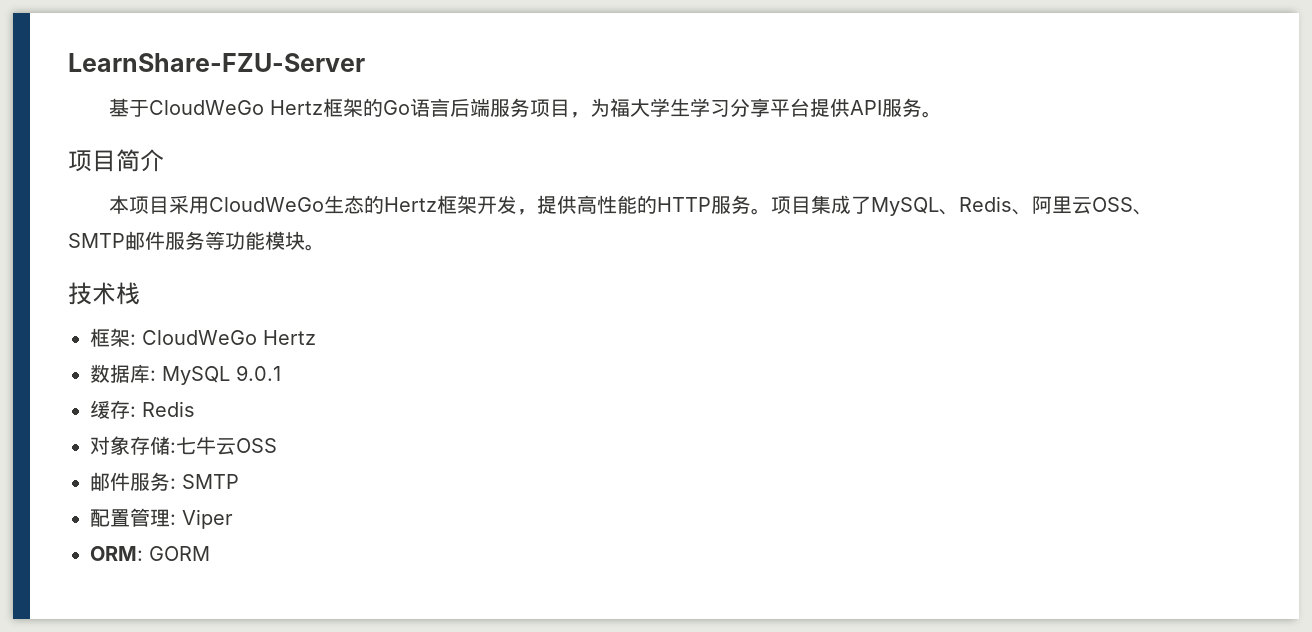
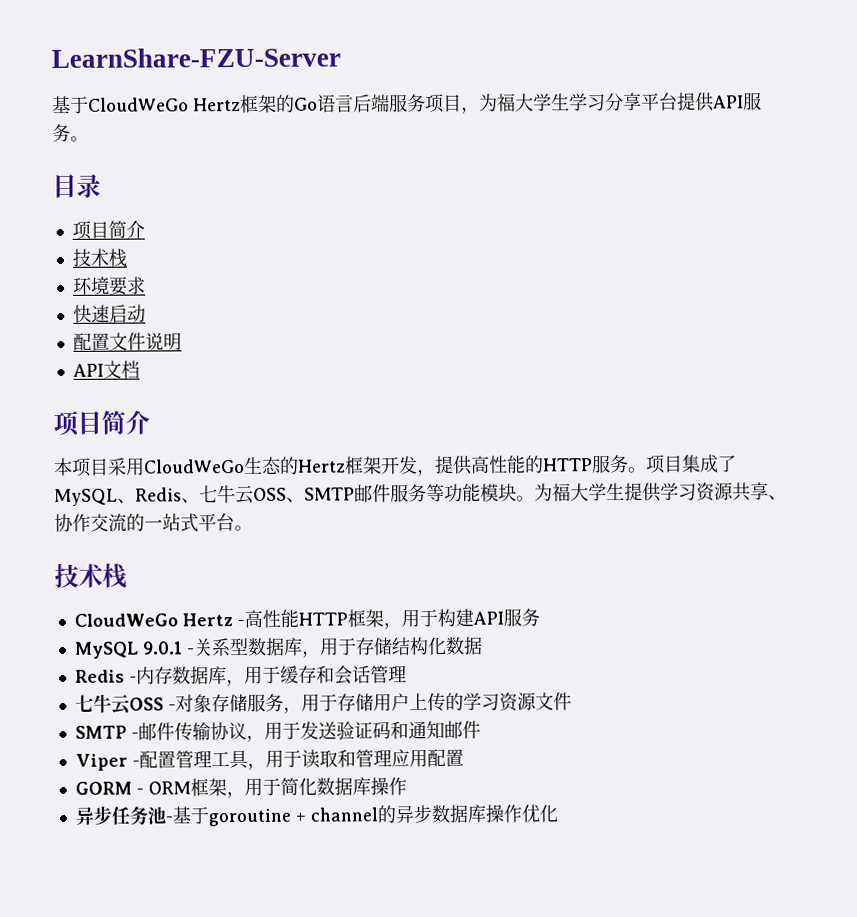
(943, 114) none -> [52,173,101,199] [71,220,145,240] [71,248,127,268] [72,276,146,296] [72,304,146,323] [72,332,182,351] [72,360,140,379] // 目录 // 项目简介 // 技术栈 // 环境要求 // 快速启动 // 配置文件说明 // API文档
[1032,196,1073,214] 阿里 -> [199,485,236,504] 七牛
[68,282,140,305] [90,328,316,347] [90,364,281,385] [90,400,195,419] [90,436,277,455] [90,472,239,491] [90,508,233,529] [90,546,210,561] // 技术栈 // 框架: CloudWeGo Hertz // 数据库: MySQL 9.0.1 // 缓存: Redis // 对象存储:七牛云OSS // 邮件服务: SMTP // 配置管理: Viper // ORM: GORM -> [534,482,787,502] [54,513,253,533] [54,563,127,589] [73,608,540,630] [73,636,483,659] [74,665,407,687] [74,692,572,715] [74,720,481,742] [74,748,464,771] [74,777,407,799] [74,804,558,827] 为福大学生提供学习资源共享、协作交流的一站式平台。 // 技术栈 // CloudWeGo Hertz -高性能HTTP框架，用于构建API服务 // MySQL 9.0.1 -关系型数据库，用于存储结构化数据 // Redis -内存数据库，用于缓存和会话管理 // 七牛云OSS -对象存储服务，用于存储用户上传的学习资源文件 // SMTP -邮件传输协议，用于发送验证码和通知邮件 // Viper -配置管理工具，用于读取和管理应用配置 // GORM - ORM框架，用于简化数据库操作 // 异步任务池-基于goroutine + channel的异步数据库操作优化

